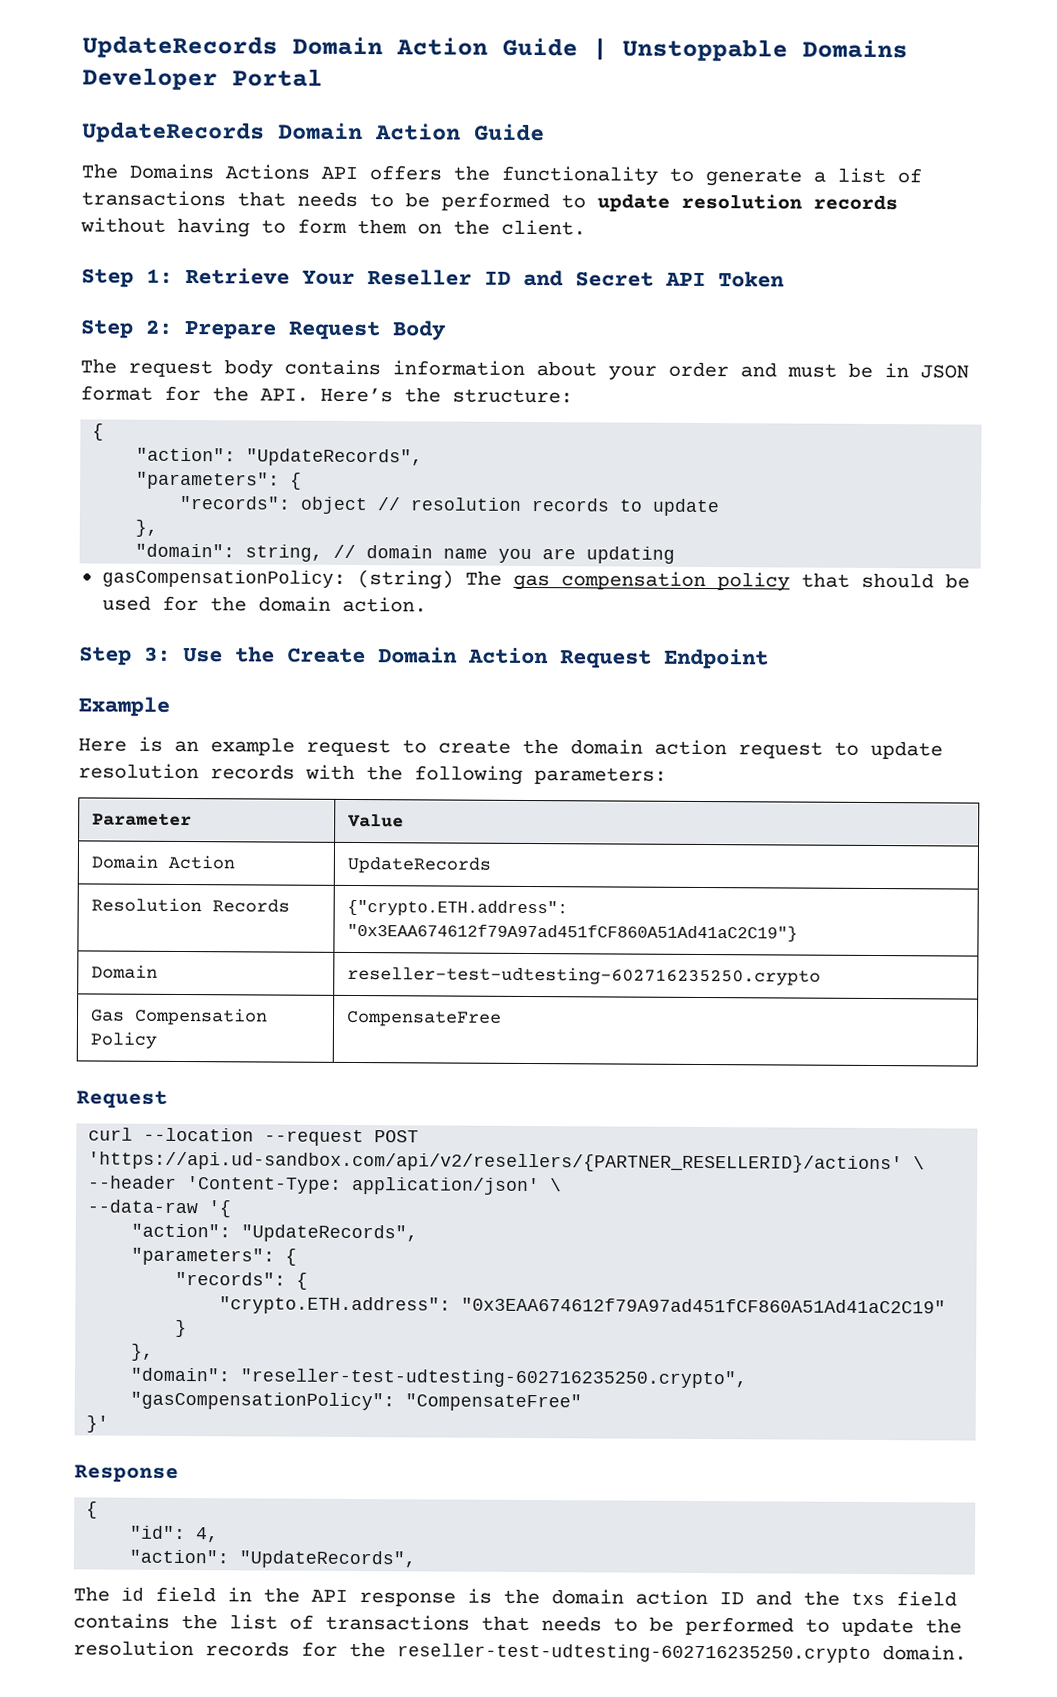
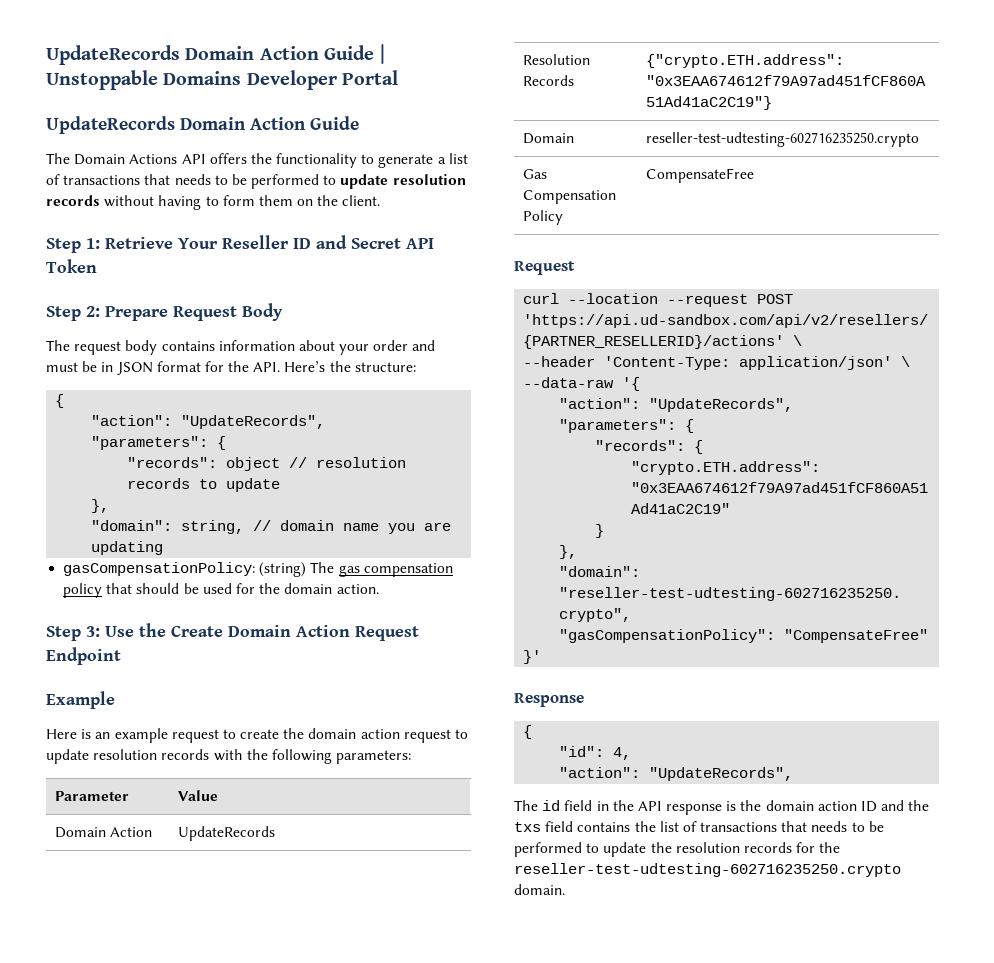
[129,163,214,180] Domains -> [74,154,126,165] Domain

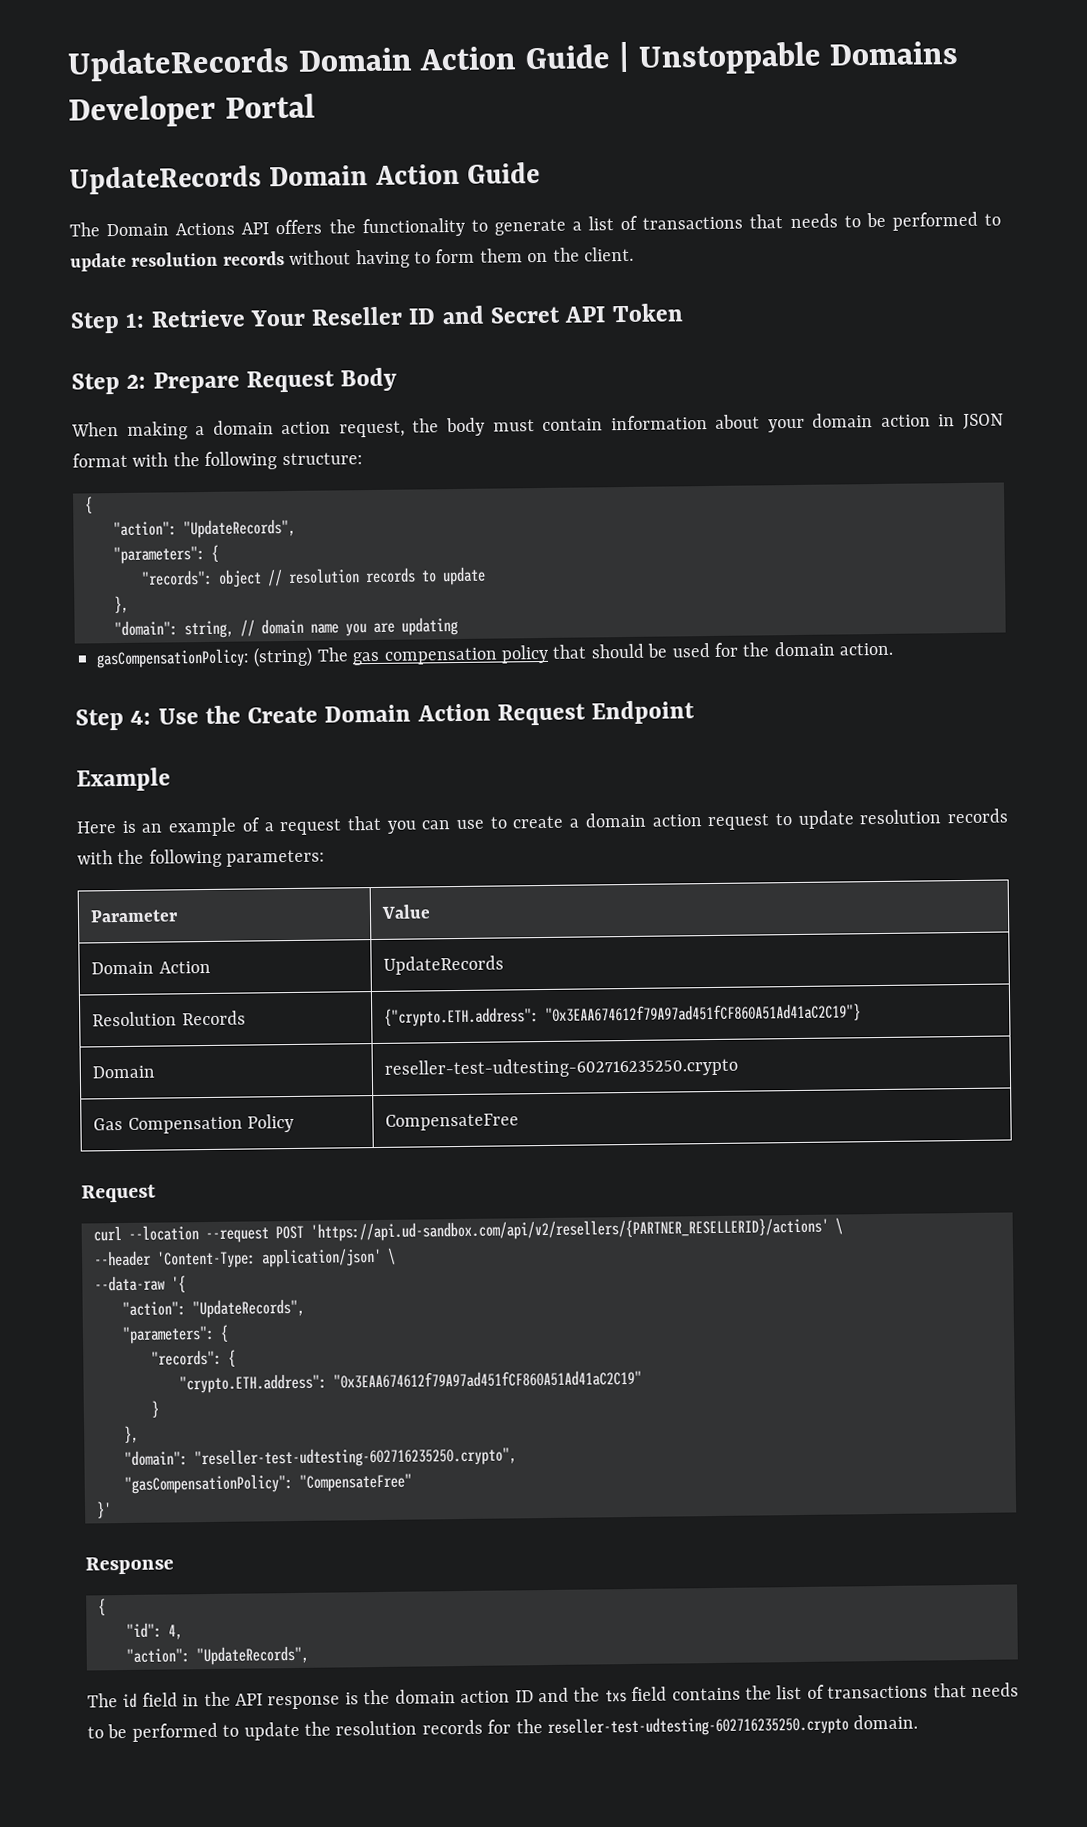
[46,340,436,355] [46,361,351,375] The request body contains information about your order and must be in JSON format for the API. Here’s the -> [71,413,1004,440] [72,451,278,470] When making a domain action request, the body must contain information about your domain action in JSON format with the following
[86,626,100,637] 3: -> [130,710,152,725] 4:
[171,729,219,743] request -> [241,815,484,836] of a request that you can use
[283,728,305,739] the -> [569,818,580,828] a

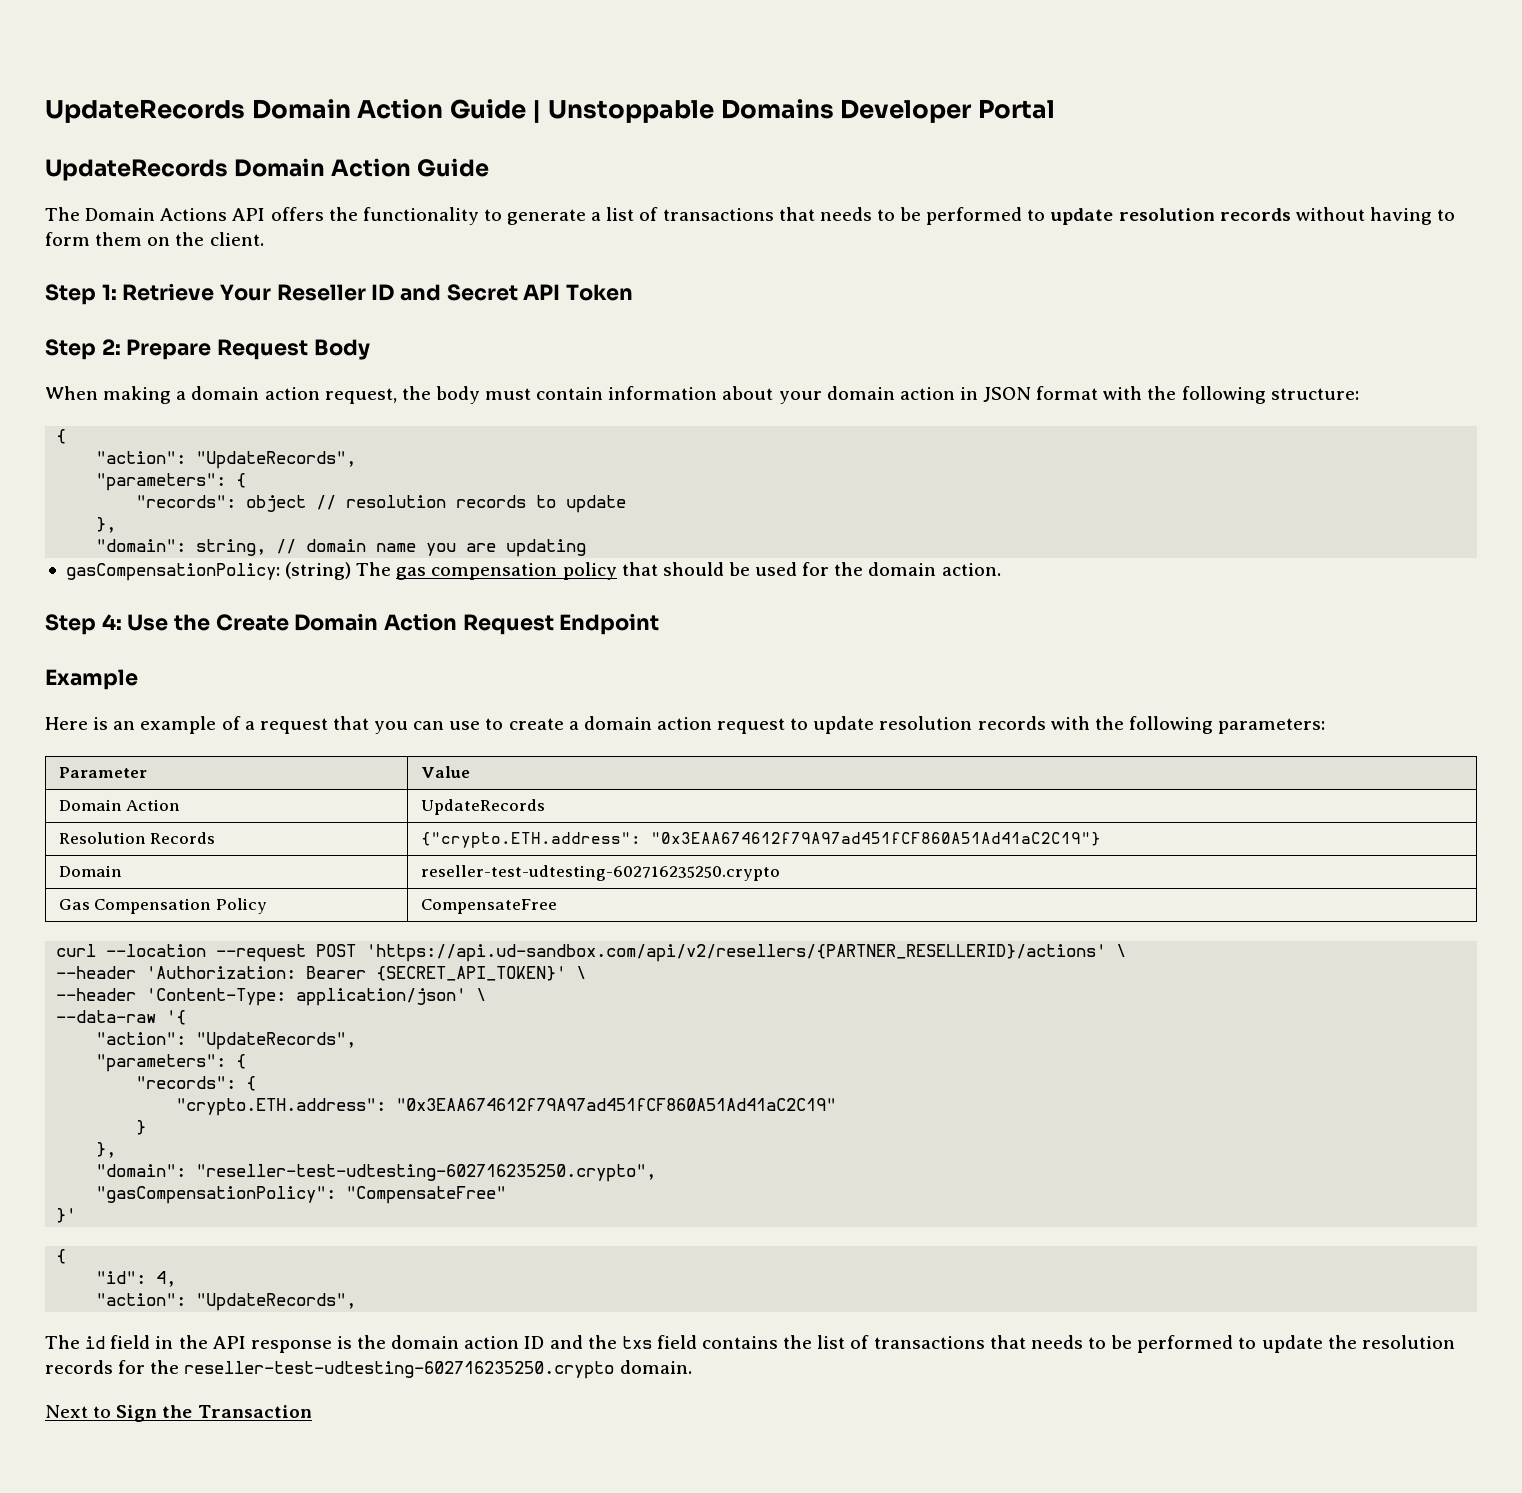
[81,1184,156,1203] // Request -> (557, 906) none
(843, 1226) none -> [56,966,587,981] // --header 'Authorization: Bearer {SECRET_API_TOKEN}' \
[85,1556,174,1575] // Response -> (77, 1215) none
(919, 1722) none -> [45,1405,312,1422] // Next to Sign the Transaction

